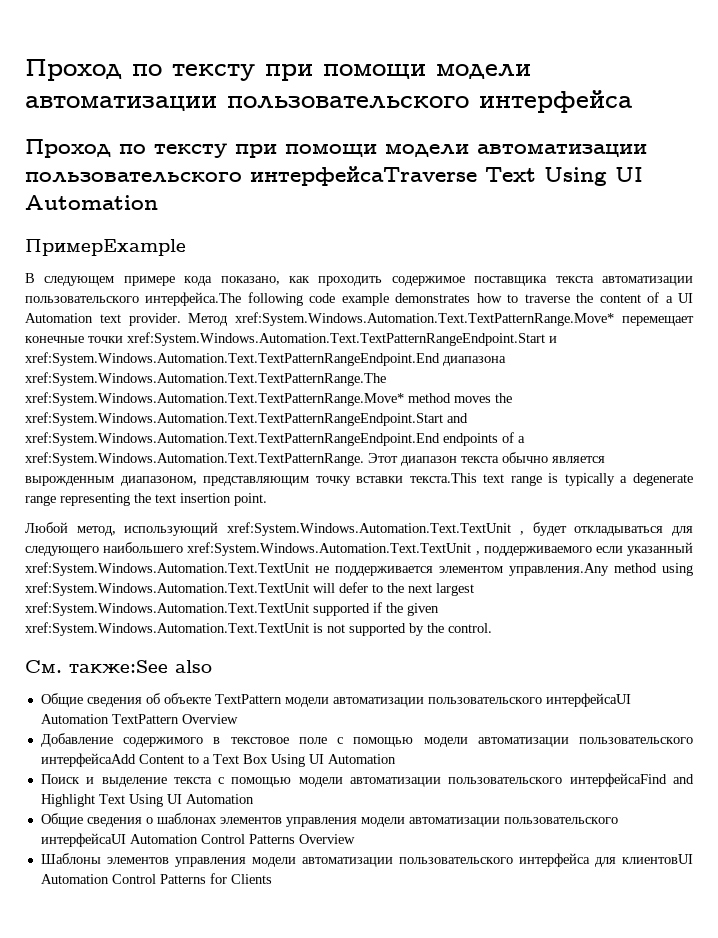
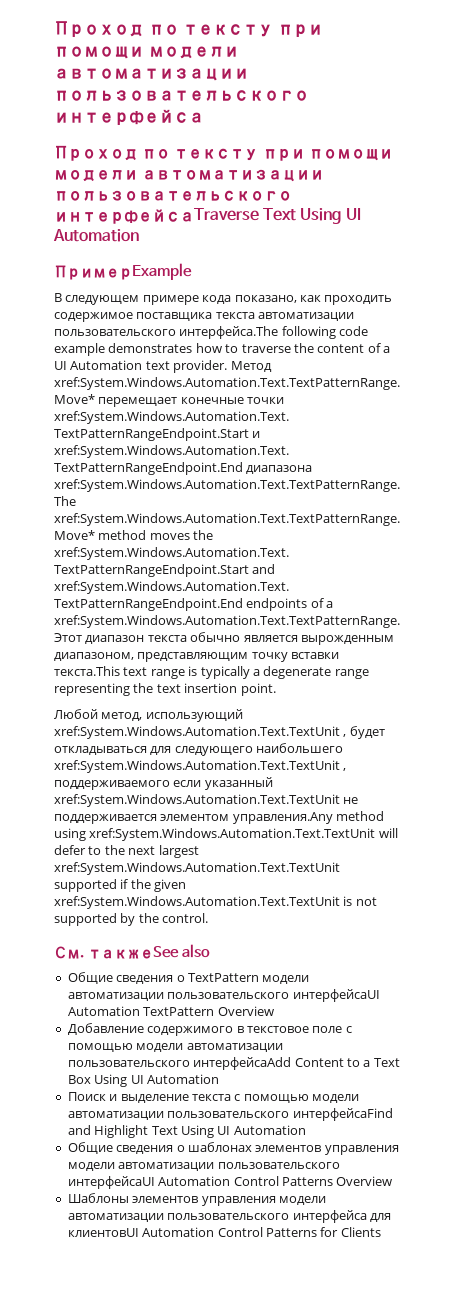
[69,660,168,673] также:See -> [87,946,179,959] такжеSee
[145,693,211,704] об объекте -> [176,975,185,982] о

